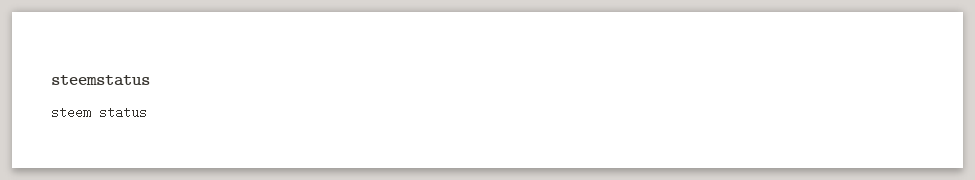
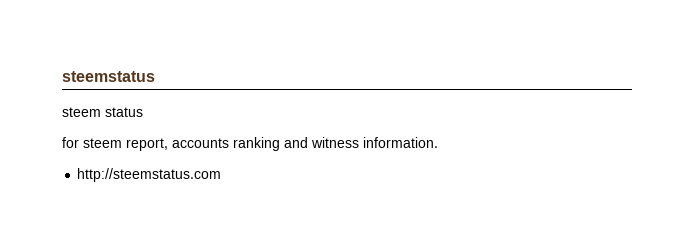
(147, 112) none -> [62,137,438,151] [77,168,222,182] // for steem report, accounts ranking and witness information. // http://steemstatus.com

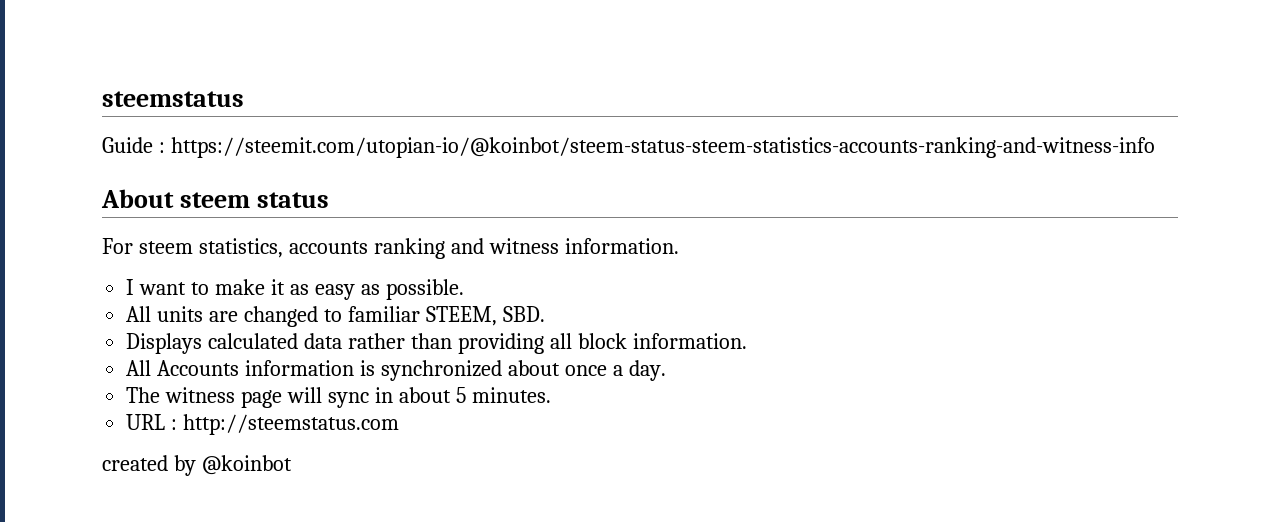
(155, 76) none -> [102,137,1155,158] [101,189,174,208] Guide : https://steemit.com/utopian-io/@koinbot/steem-status-steem-statistics-accounts-ranking-and-witness-info // About
[62,137,168,151] for steem report, -> [102,238,283,258] For steem statistics,
[77,168,222,182] http://steemstatus.com -> [126,279,464,300] [126,306,545,327] [126,333,747,354] [126,360,666,381] [126,387,551,408] [126,414,400,435] [102,455,292,476] I want to make it as easy as possible. // All units are changed to familiar STEEM, SBD. // Displays calculated data rather than providing all block information. // All Accounts information is synchronized about once a day. // The witness page will sync in about 5 minutes. // URL : http://steemstatus.com // created by @koinbot

